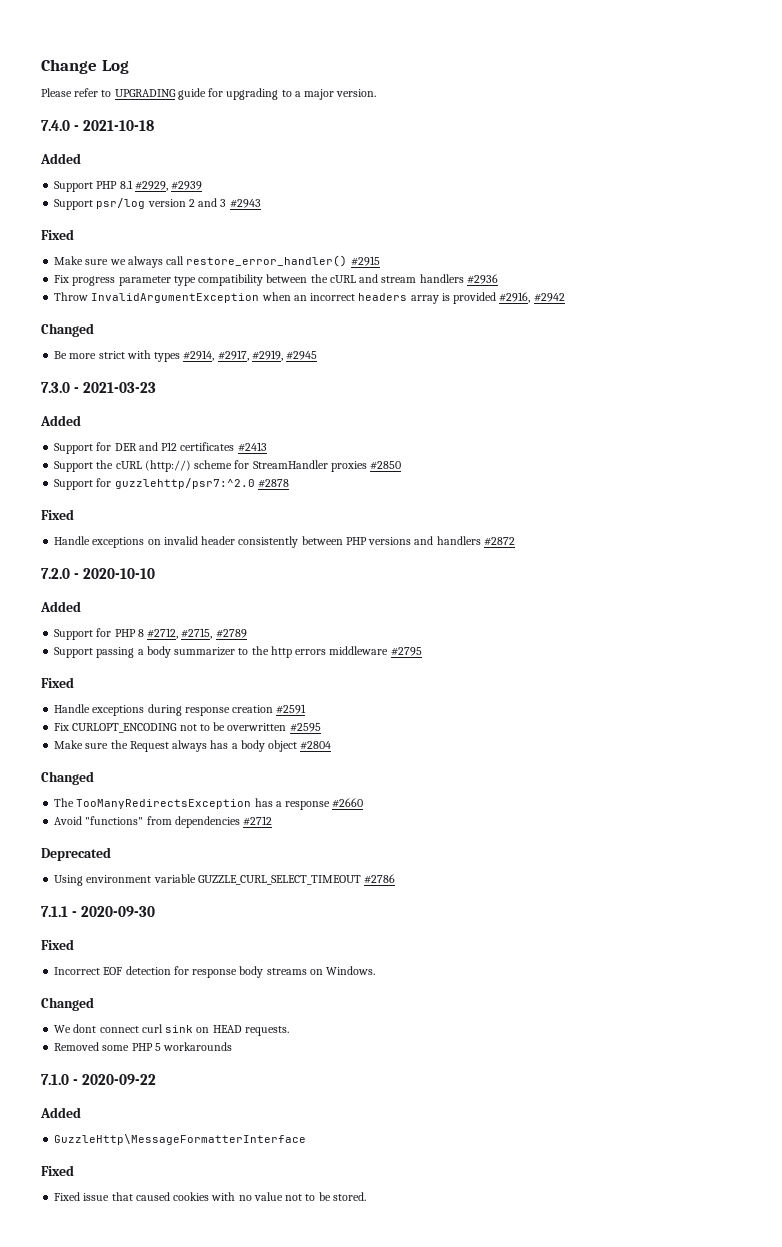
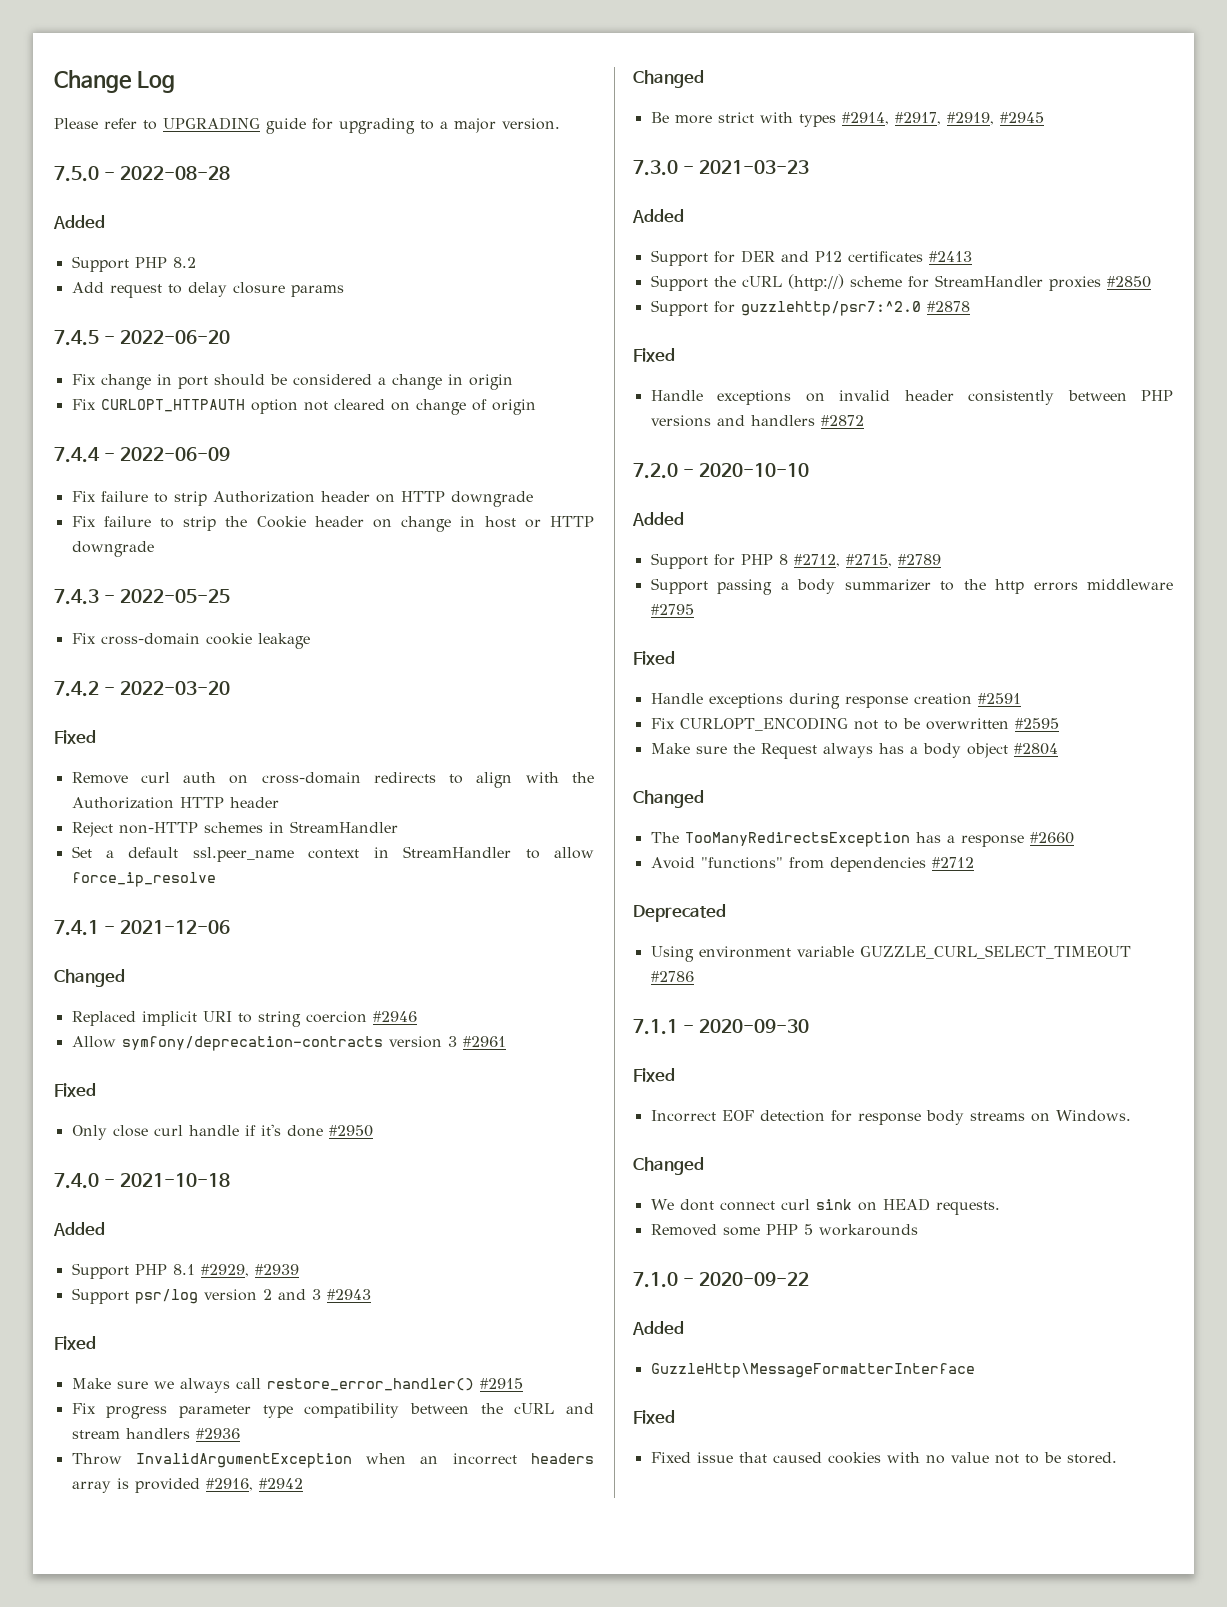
(377, 93) none -> [54,166,231,182] [53,215,105,229] [71,256,196,272] [71,282,344,298] [54,330,231,346] [71,374,513,390] [71,399,536,415] [54,447,231,463] [71,491,533,507] [71,516,594,532] [71,541,154,557] [54,589,231,605] [71,633,310,649] [54,681,231,697] [54,730,96,744] [71,772,594,788] [71,797,279,809] [71,821,398,837] [71,846,594,862] [71,872,216,887] [54,920,231,936] [54,969,125,987] [71,1011,417,1027] [71,1036,506,1051] [54,1083,96,1097] [71,1124,373,1140] // 7.5.0 - 2022-08-28 // Added // Support PHP 8.2 // Add request to delay closure params // 7.4.5 - 2022-06-20 // Fix change in port should be considered a change in origin // Fix CURLOPT_HTTPAUTH option not cleared on change of origin // 7.4.4 - 2022-06-09 // Fix failure to strip Authorization header on HTTP downgrade // Fix failure to strip the Cookie header on change in host or HTTP downgrade // 7.4.3 - 2022-05-25 // Fix cross-domain cookie leakage // 7.4.2 - 2022-03-20 // Fixed // Remove curl auth on cross-domain redirects to align with the Authorization HTTP header // Reject non-HTTP schemes in StreamHandler // Set a default ssl.peer_name context in StreamHandler to allow force_ip_resolve // 7.4.1 - 2021-12-06 // Changed // Replaced implicit URI to string coercion #2946 // Allow symfony/deprecation-contracts version 3 #2961 // Fixed // Only close curl handle if it's done #2950

